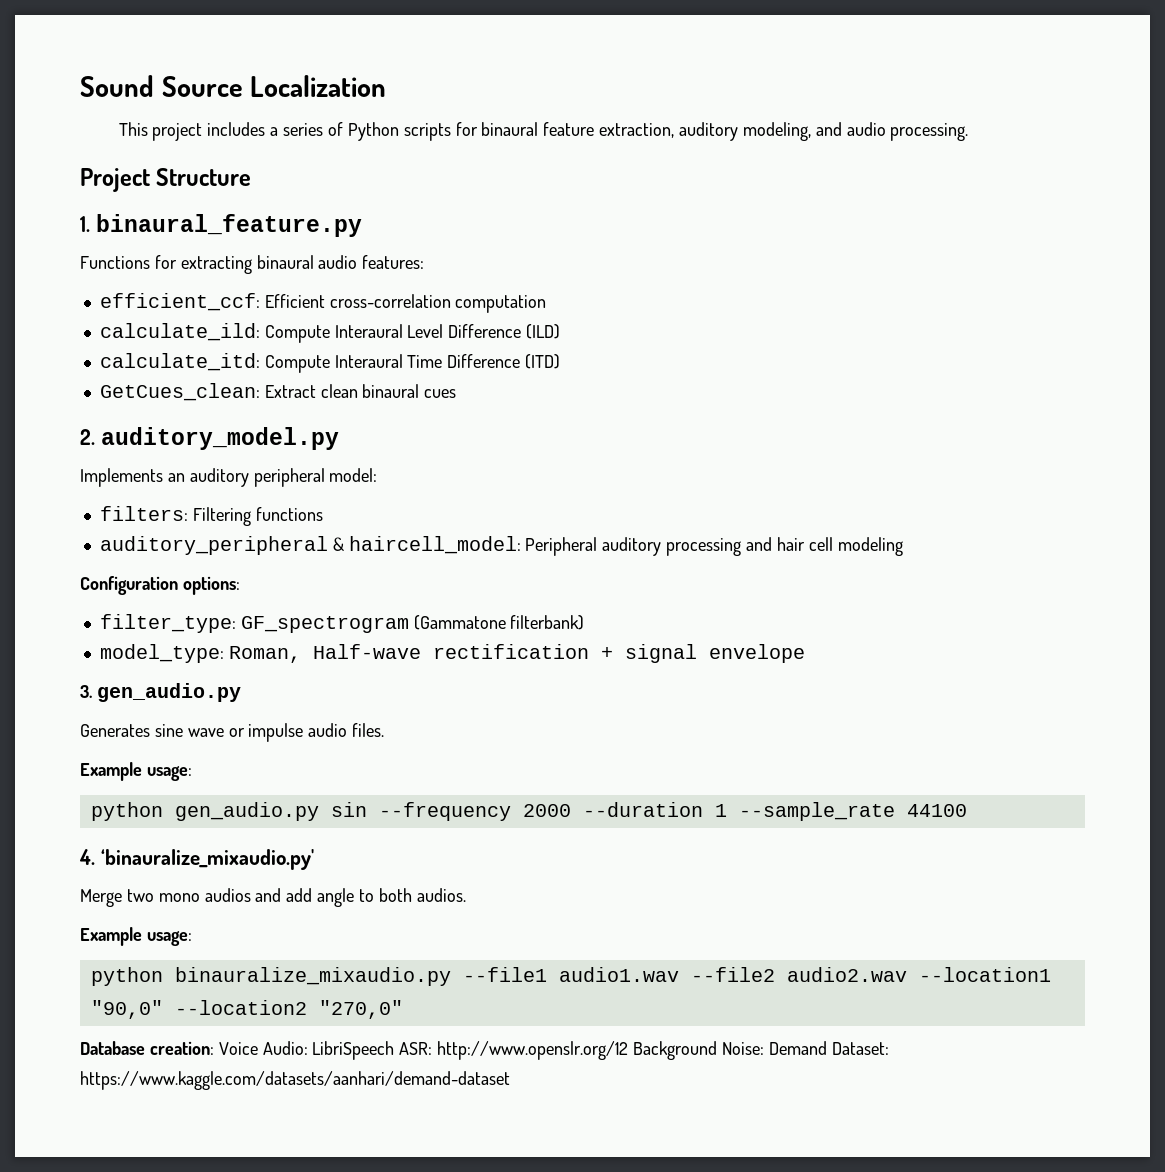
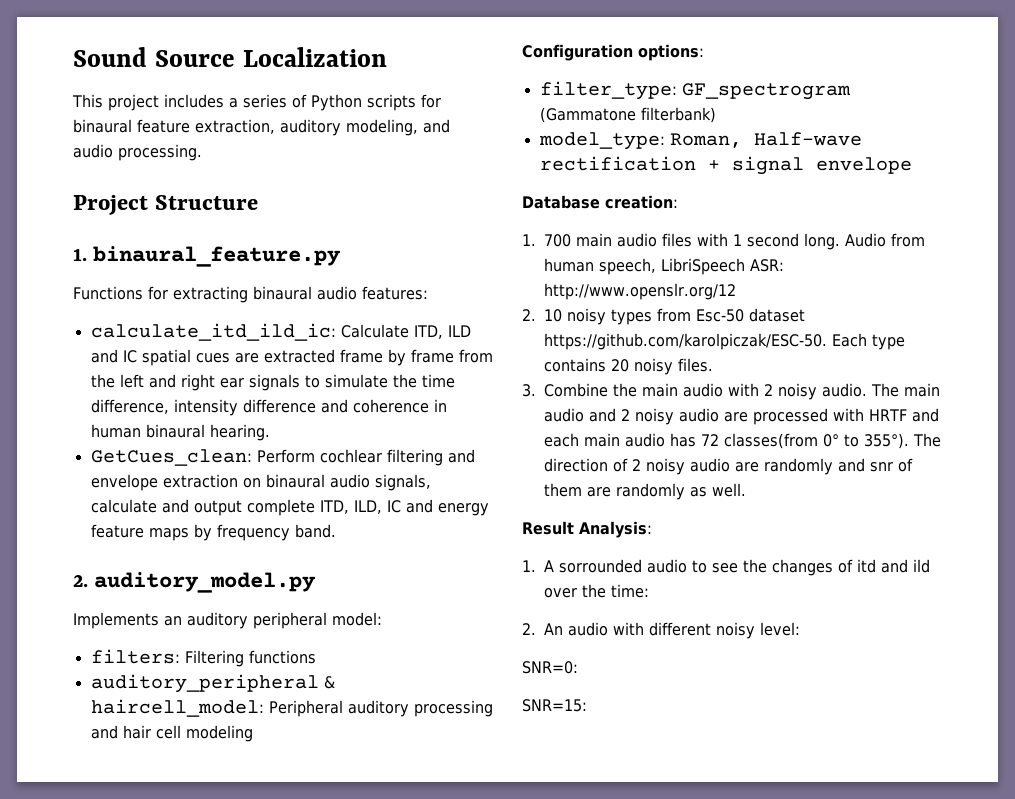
[99,293,547,313] [99,323,561,343] [99,353,561,373] [99,383,457,401] efficient_ccf: Efficient cross-correlation computation // calculate_ild: Compute Interaural Level Difference (ILD) // calculate_itd: Compute Interaural Time Difference (ITD) // GetCues_clean: Extract clean binaural cues -> [90,323,471,341] [90,349,493,366] [90,374,455,391] [90,399,447,416] [90,424,270,441] [90,449,475,466] [90,474,431,491] [90,499,489,516] [90,524,336,541] calculate_itd_ild_ic: Calculate ITD, ILD and IC spatial cues are extracted frame by frame from the left and right ear signals to simulate the time difference, intensity difference and coherence in human binaural hearing. // GetCues_clean: Perform cochlear filtering and envelope extraction on binaural audio signals, calculate and output complete ITD, ILD, IC and energy feature maps by frequency band.
[80,683,241,702] [80,723,385,742] [80,762,192,781] [90,802,967,821] [79,849,314,870] [80,888,466,907] [80,927,192,946] [90,967,1051,986] [90,1000,403,1019] [80,1041,889,1060] [80,1071,510,1090] 3. gen_audio.py // Generates sine wave or impulse audio files. // Example usage: // python gen_audio.py sin --frequency 2000 --duration 1 --sample_rate 44100 // 4. ‘binauralize_mixaudio.py' // Merge two mono audios and add angle to both audios. // Example usage: // python binauralize_mixaudio.py --file1 audio1.wav --file2 audio2.wav --location1 "90,0" --location2 "270,0" // Database creation: Voice Audio: LibriSpeech ASR: http://www.openslr.org/12 Background Noise: Demand Dataset: https://www.kaggle.com/datasets/aanhari/demand-dataset -> [522,195,678,209] [522,233,925,250] [544,258,784,275] [544,283,736,300] [522,308,805,325] [544,333,905,350] [544,358,713,375] [522,383,940,400] [544,408,939,425] [544,433,941,449] [544,458,913,475] [544,483,746,500] [522,521,652,538] [522,559,930,576] [544,584,649,598] [522,622,800,639] [522,661,578,674] [522,699,587,712] Database creation: // 1. 700 main audio files with 1 second long. Audio from human speech, LibriSpeech ASR: http://www.openslr.org/12 // 2. 10 noisy types from Esc-50 dataset https://github.com/karolpiczak/ESC-50. Each type contains 20 noisy files. // 3. Combine the main audio with 2 noisy audio. The main audio and 2 noisy audio are processed with HRTF and each main audio has 72 classes(from 0° to 355°). The direction of 2 noisy audio are randomly and snr of them are randomly as well. // Result Analysis: // 1. A sorrounded audio to see the changes of itd and ild over the time: // 2. An audio with different noisy level: // SNR=0: // SNR=15:

